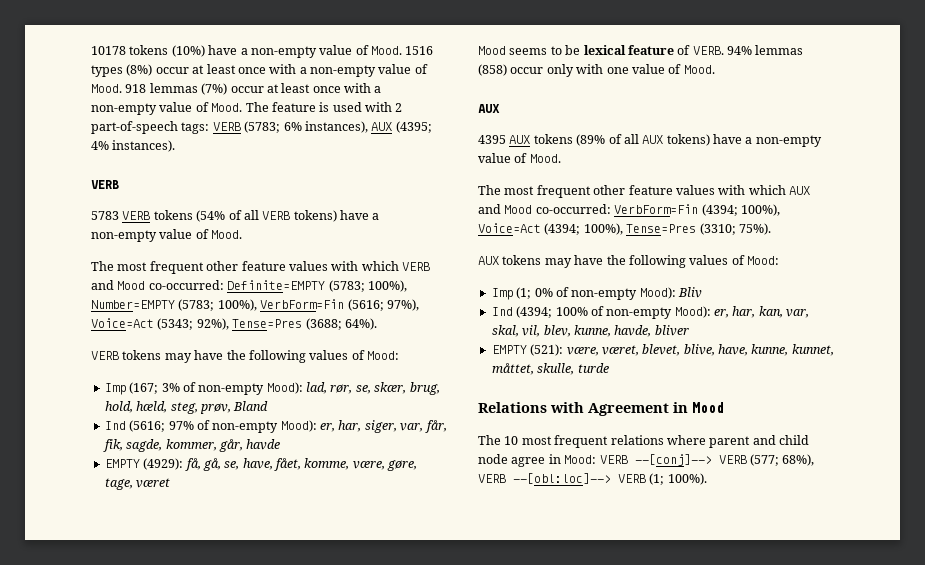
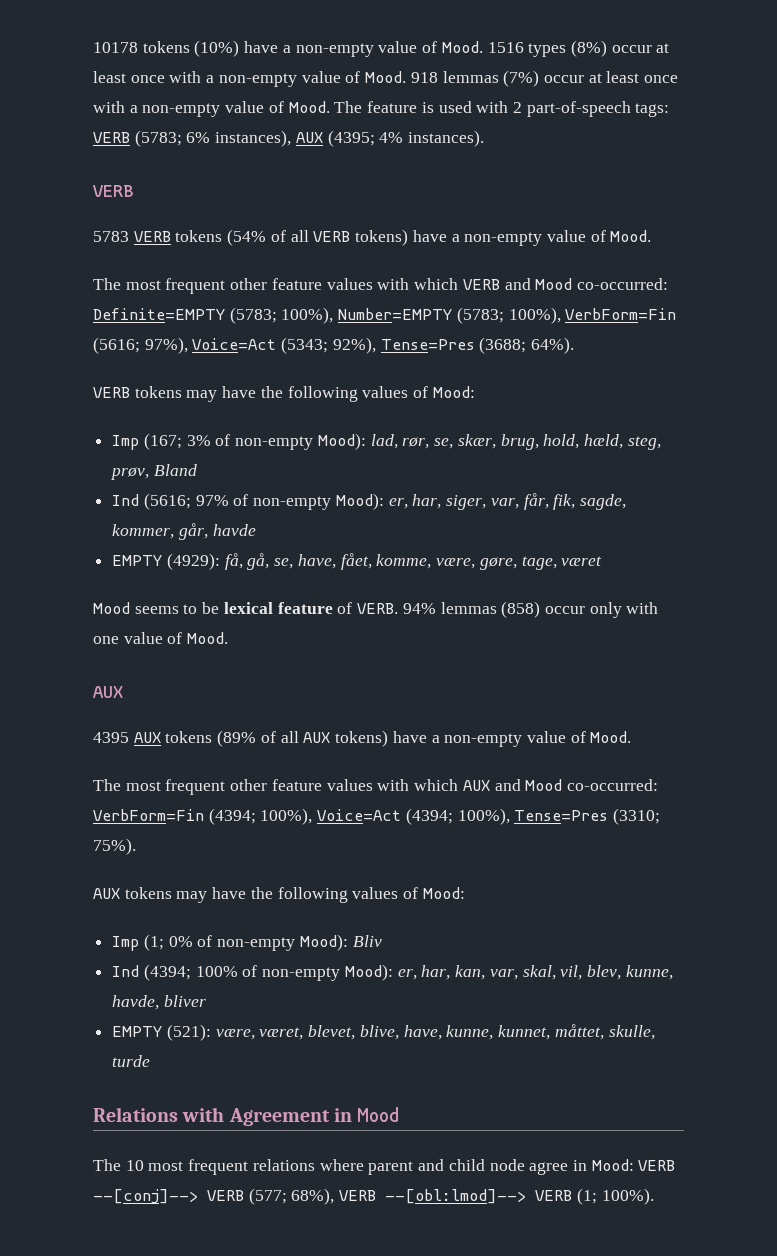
[513,473,611,484] --[obl:loc]--> -> [385,1189,527,1204] --[obl:lmod]-->

